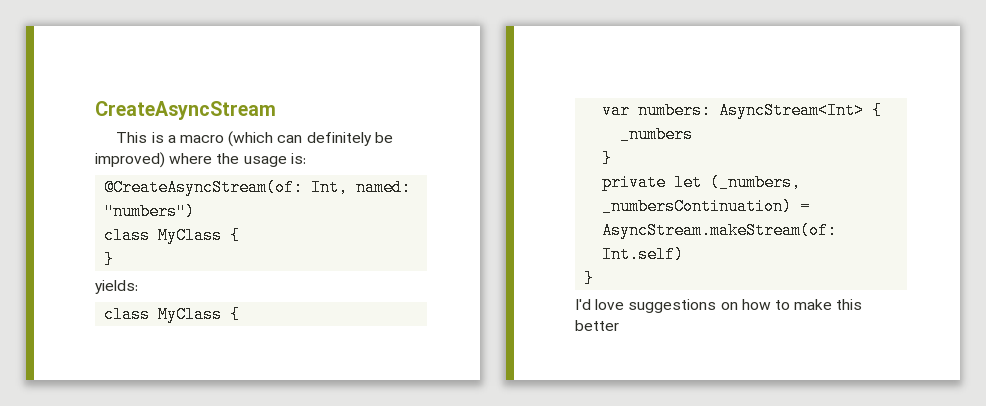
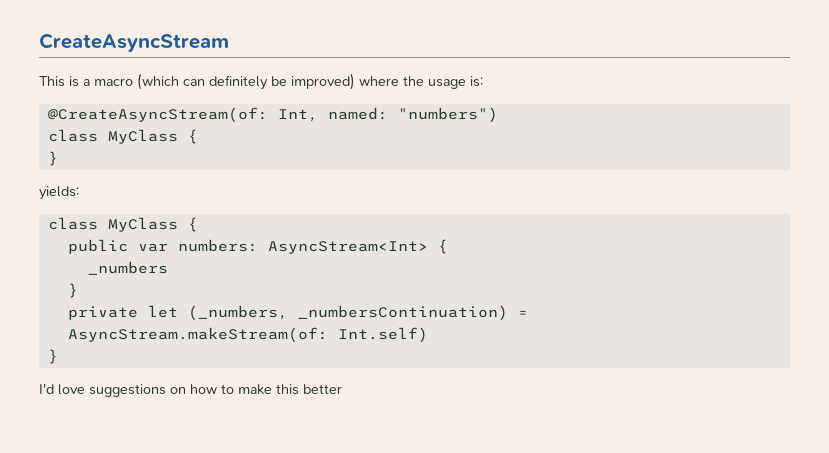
(241, 314) none -> [67,239,128,254] public

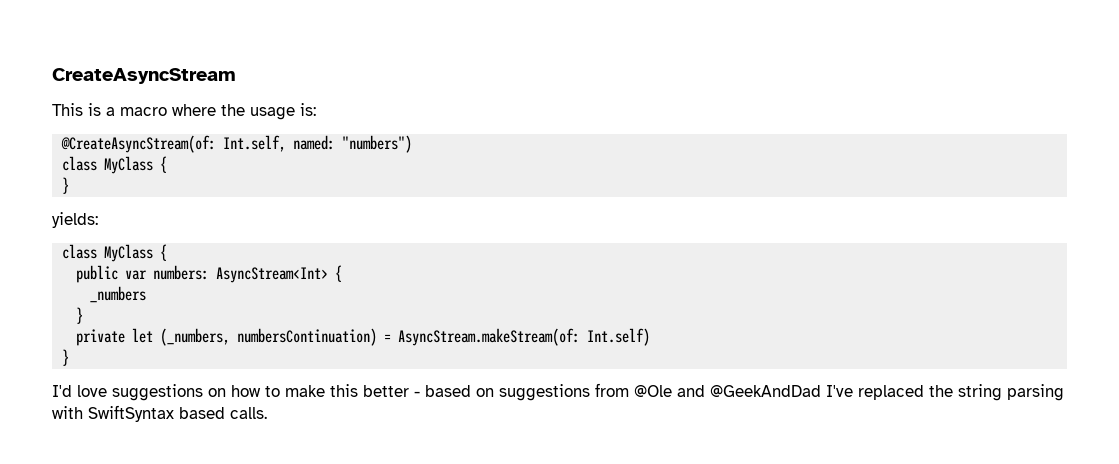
[137,73,355,90] (which can definitely be improved) -> (167, 111) none
[277,109,318,122] Int, -> [223,135,287,152] Int.self,
[297,305,508,321] _numbersContinuation) -> [237,328,378,346] numbersContinuation)
(342, 389) none -> [414,383,1064,401] [52,405,267,422] - based on suggestions from @Ole and @GeekAndDad I've replaced the string parsing with SwiftSyntax based calls.

